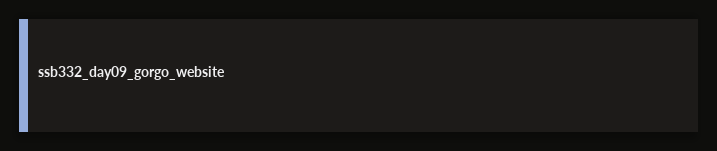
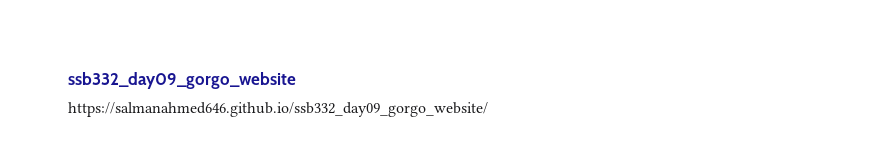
(225, 73) none -> [68,102,488,117] // https://salmanahmed646.github.io/ssb332_day09_gorgo_website/

